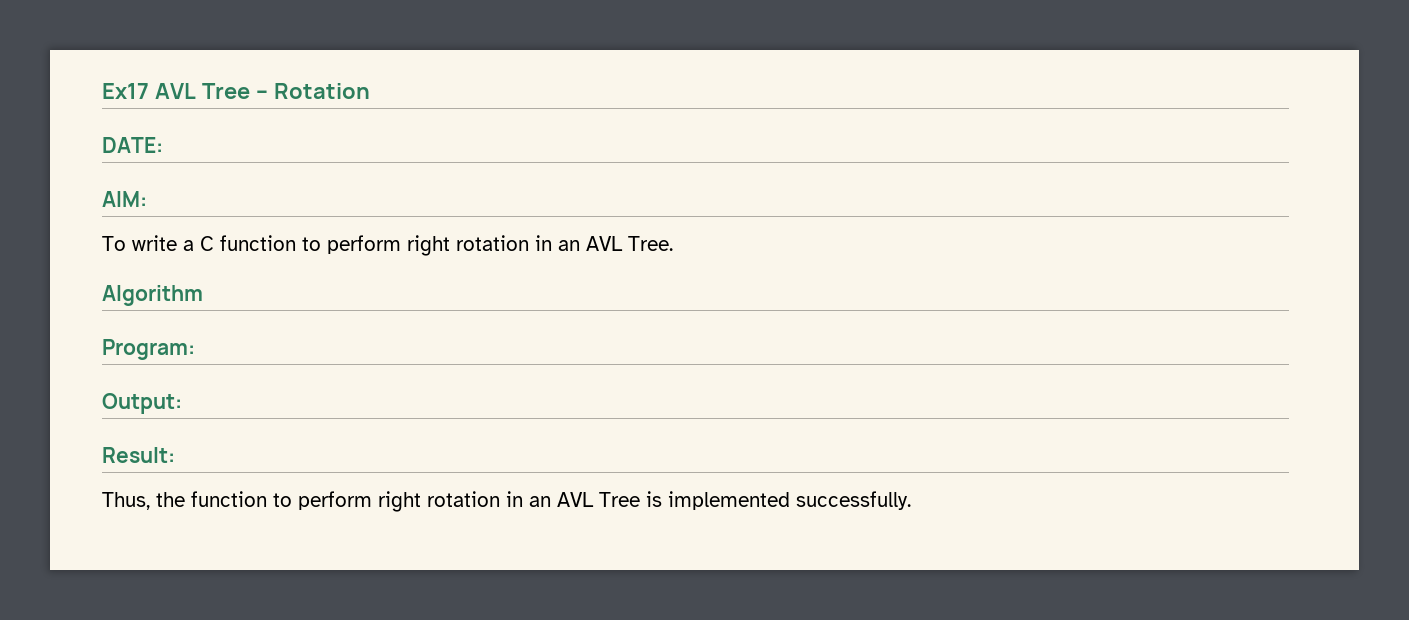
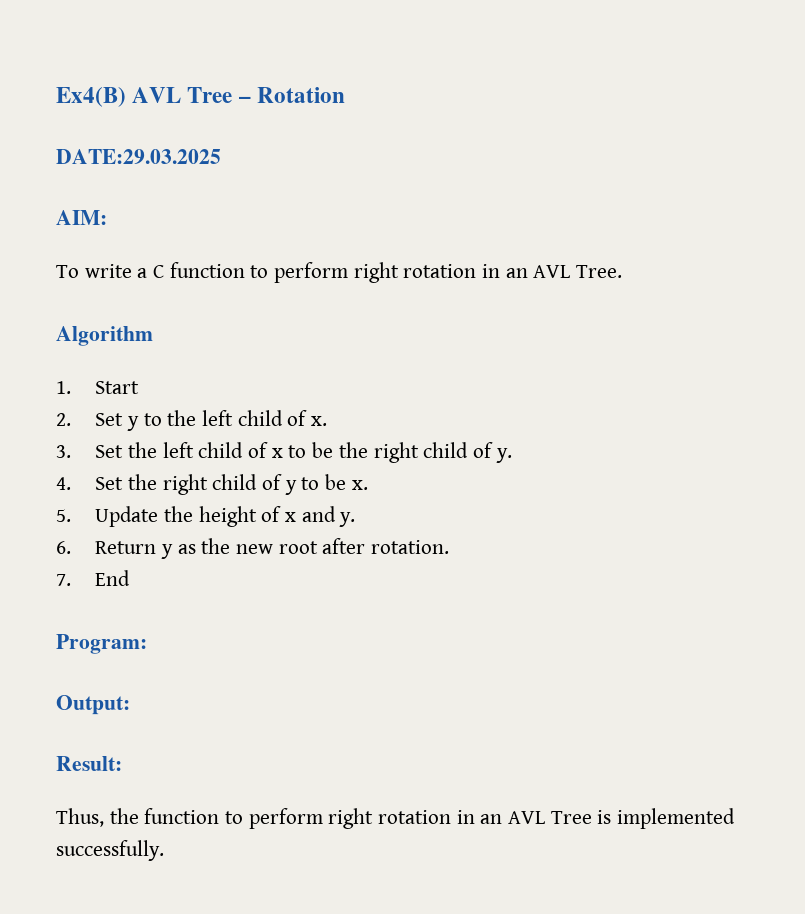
[102,83,149,99] Ex17 -> [56,87,126,107] Ex4(B)
[102,137,163,153] DATE: -> [56,149,221,164] DATE:29.03.2025
(203, 295) none -> [56,381,140,394] [56,410,328,431] [56,442,512,463] [56,474,368,495] [56,506,356,527] [56,538,450,559] [56,570,131,586] // 1. Start // 2. Set y to the left child of x. // 3. Set the left child of x to be the right child of y. // 4. Set the right child of y to be x. // 5. Update the height of x and y. // 6. Return y as the new root after rotation. // 7. End

